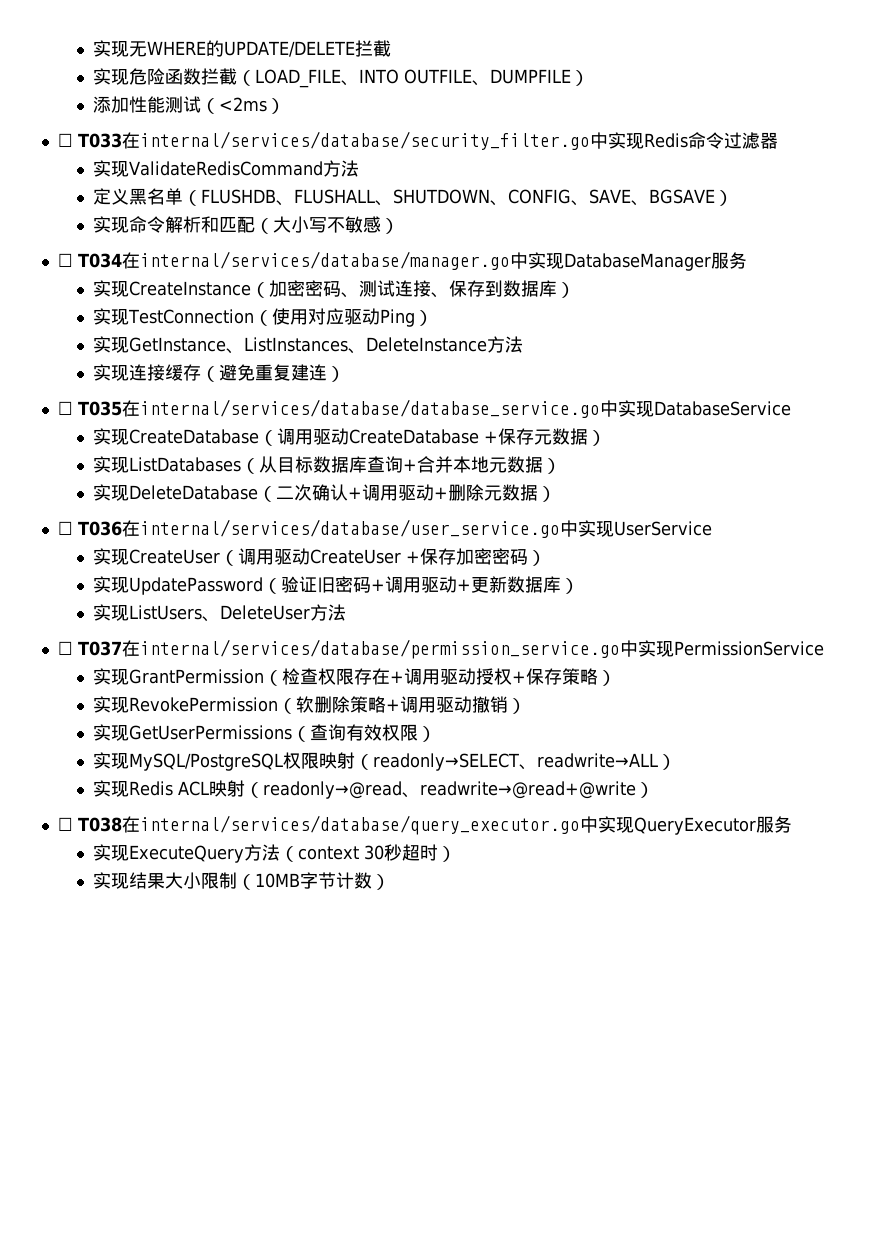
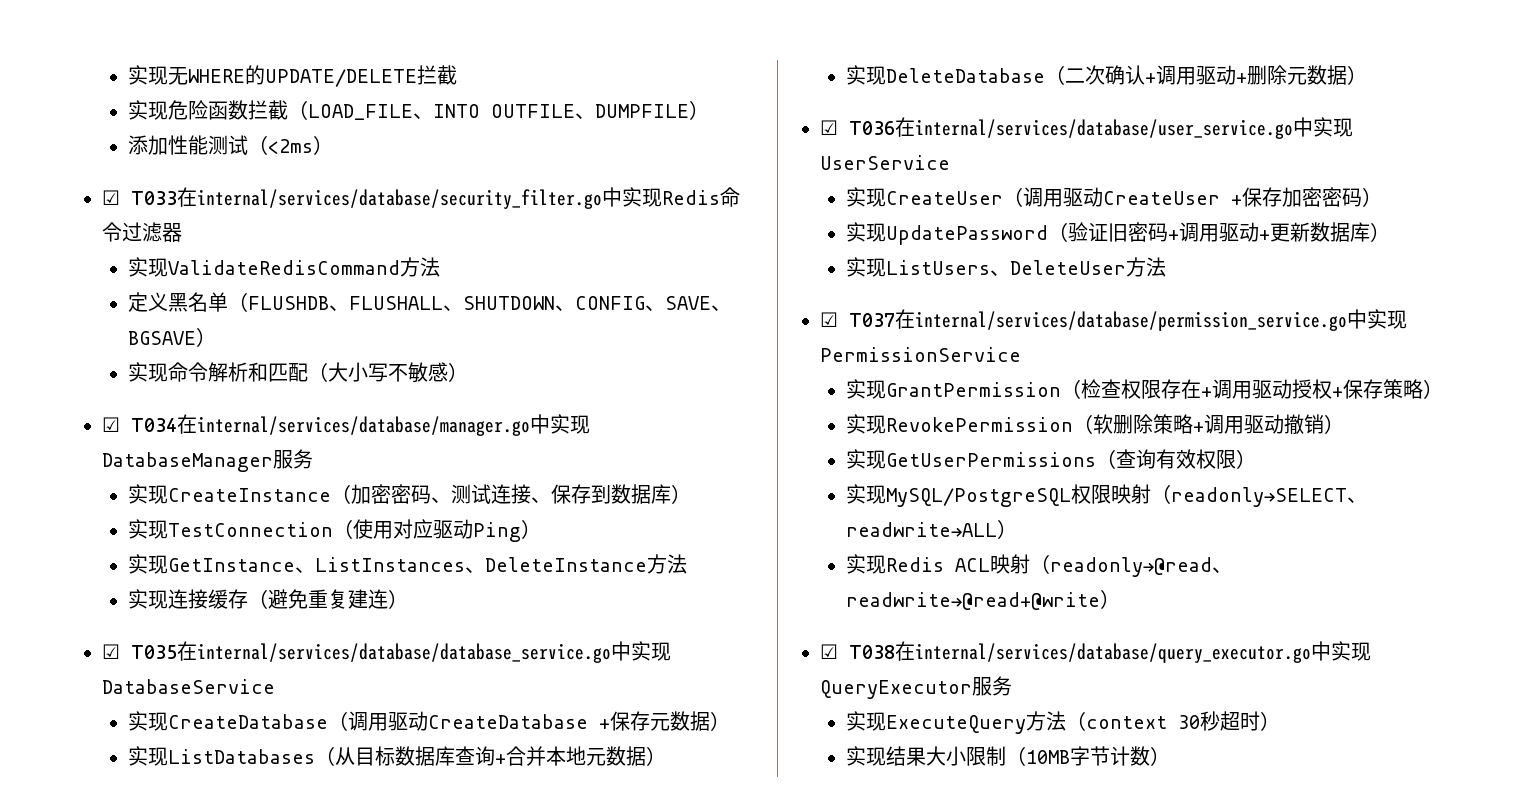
[57,133,73,147] ☐ -> [102,190,120,205] ☑
[57,253,73,267] ☐ -> [102,417,120,432] ☑
[57,401,73,415] ☐ -> [102,644,120,659] ☑
[57,521,73,535] ☐ -> [820,120,838,135] ☑
[57,641,73,655] ☐ -> [820,312,838,327] ☑
[57,817,73,831] ☐ -> [820,644,838,659] ☑

